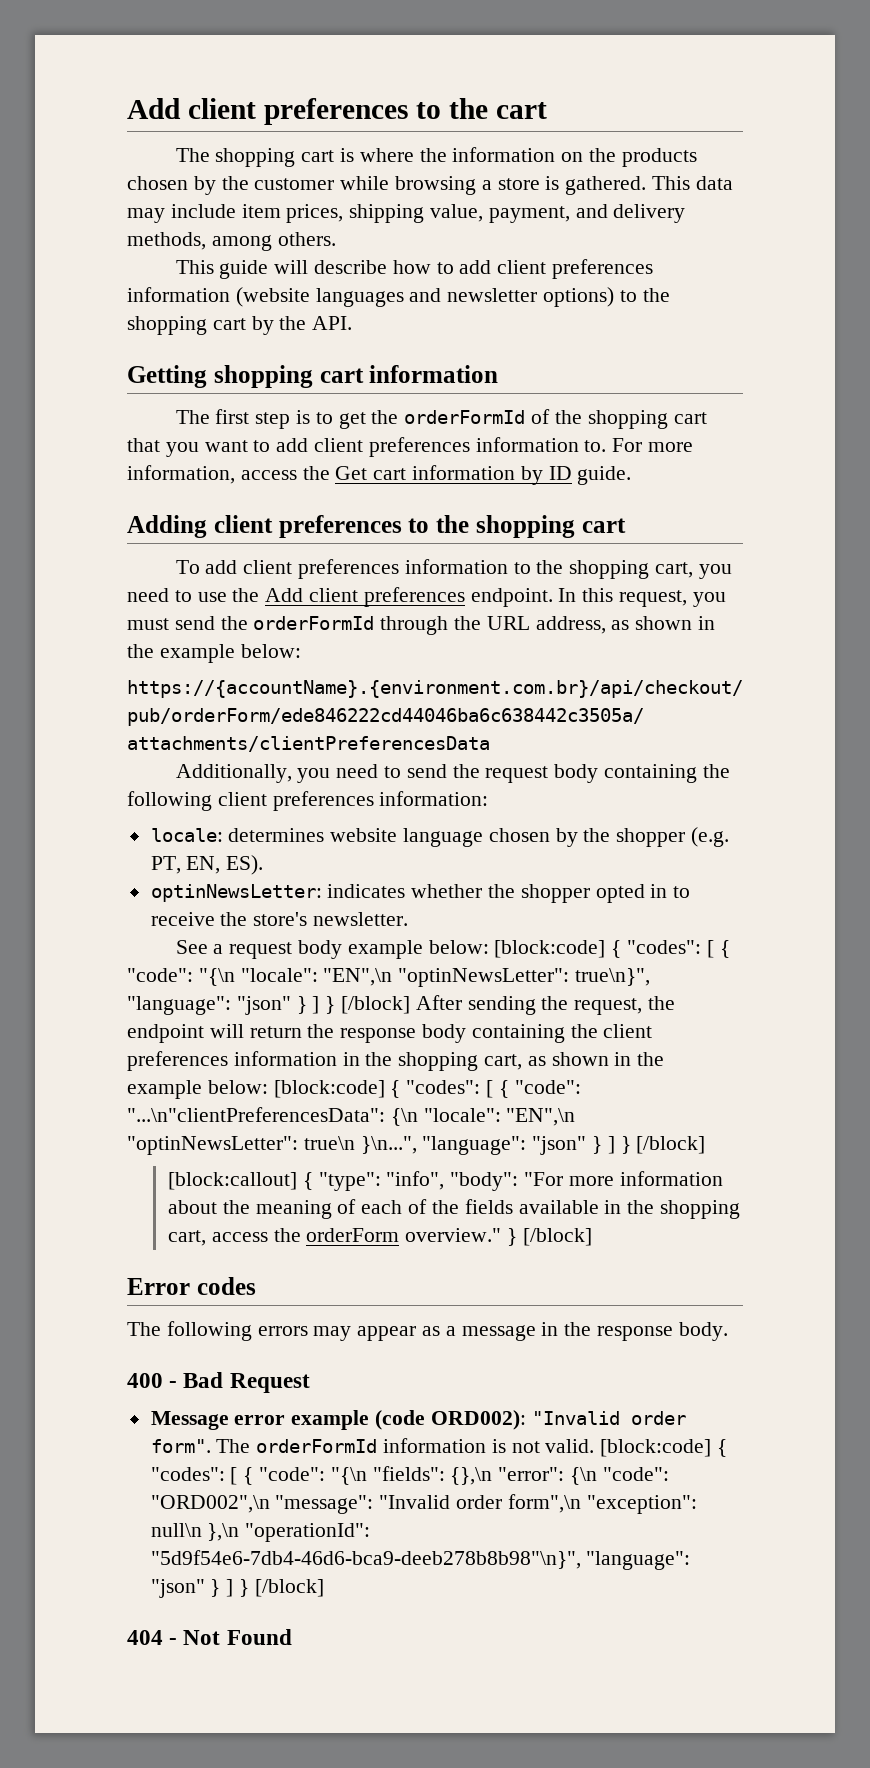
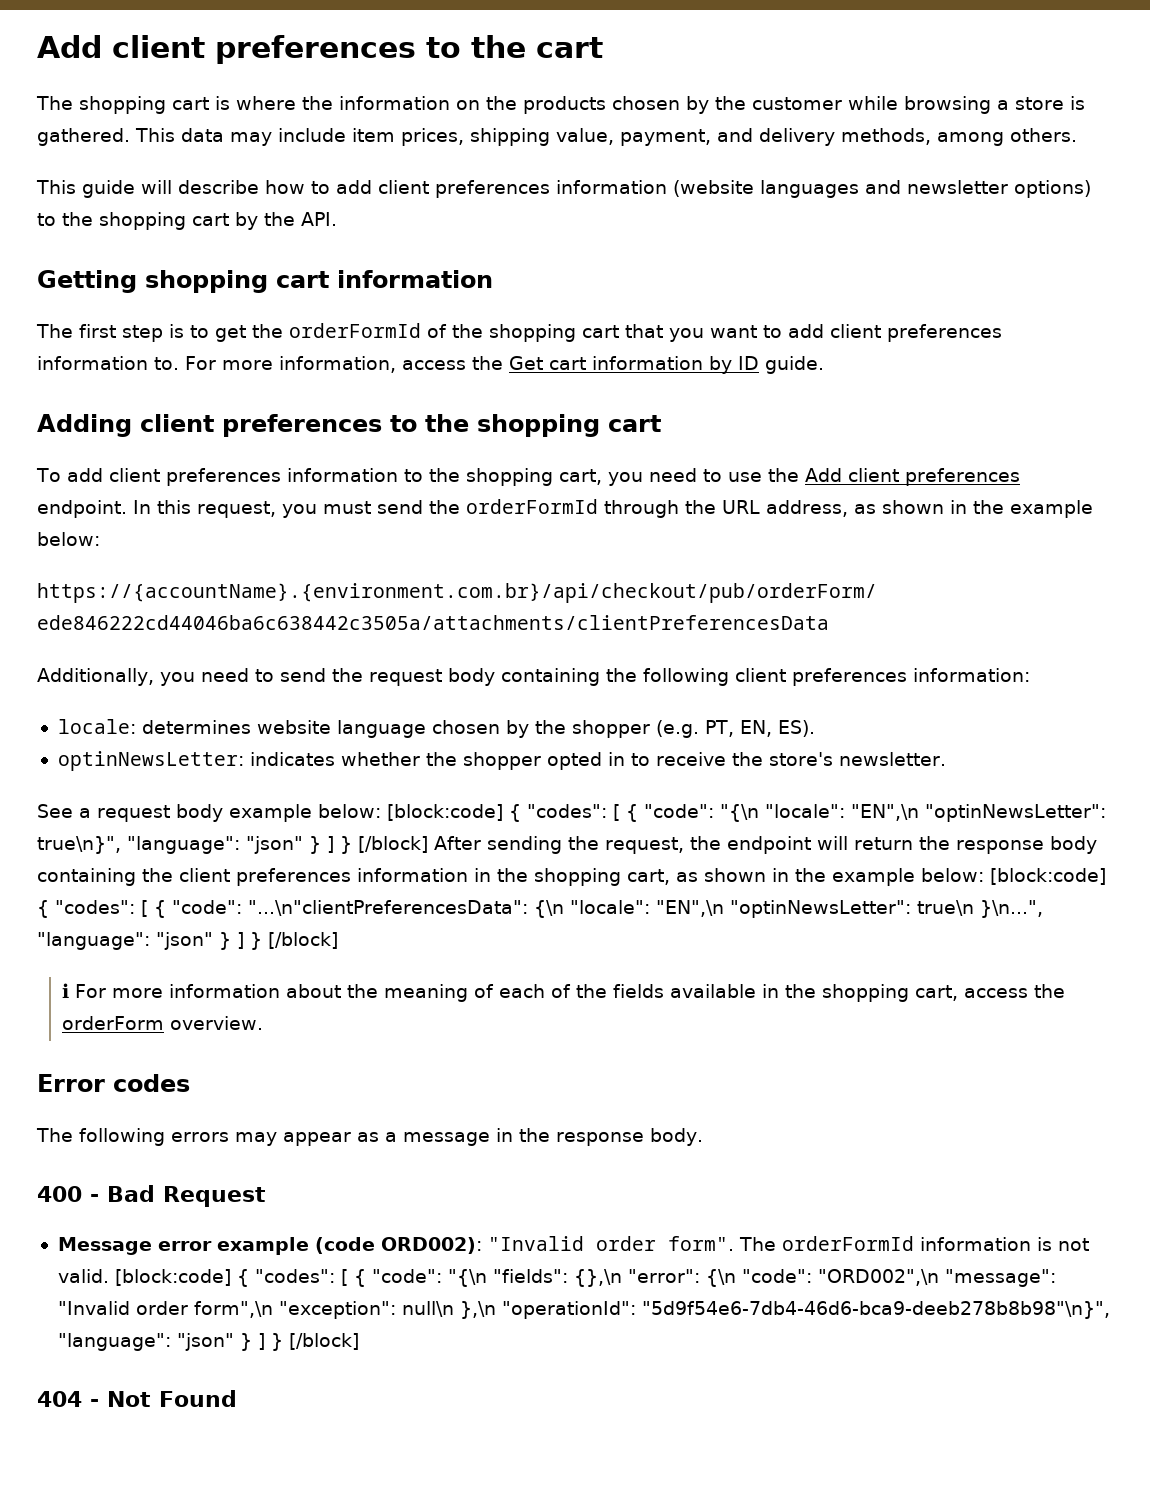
[168,1171,564,1191] [block:callout] { "type": "info", "body": "For -> [61,983,106,998] ℹ For
[405,1228,592,1246] overview." } [/block] -> [169,1016,263,1030] overview.

